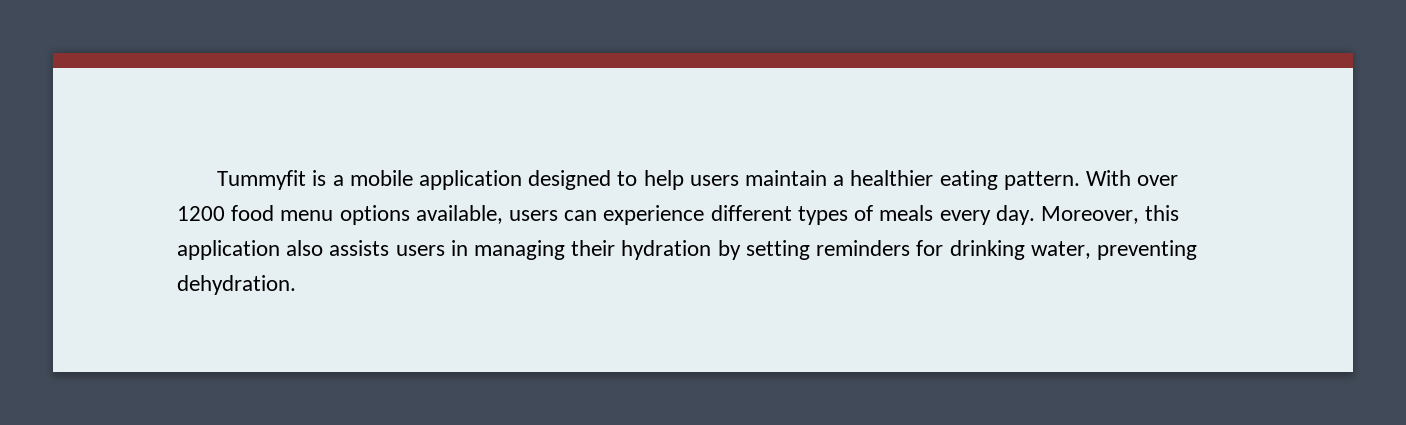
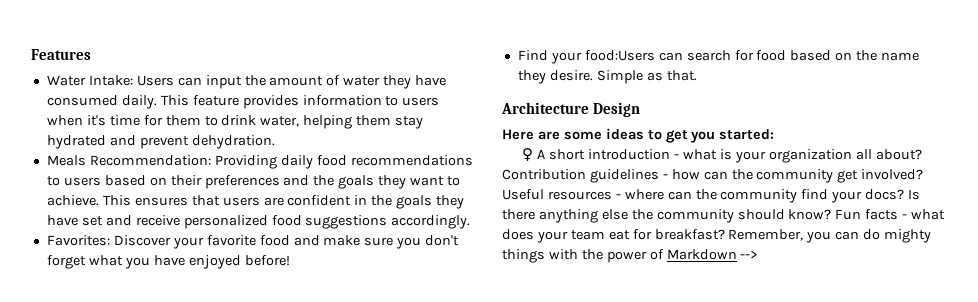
[217,170,1179,190] [177,205,1180,225] [177,240,1197,260] [177,275,296,295] Tummyfit is a mobile application designed to help users maintain a healthier eating pattern. With over 1200 food menu options available, users can experience different types of meals every day. Moreover, this application also assists users in managing their hydration by setting reminders for drinking water, preventing dehydration. -> [31,49,91,60] [46,75,447,89] [46,95,440,109] [46,115,424,129] [46,135,275,149] [46,155,473,169] [46,175,461,189] [46,195,465,209] [46,215,471,229] [46,235,460,249] [46,255,290,269] [517,50,920,64] [517,70,697,84] [501,102,641,117] [502,128,775,143] [522,148,922,163] [502,169,924,183] [502,189,921,203] [502,209,946,223] [502,229,932,243] [502,249,759,263] Features // Water Intake: Users can input the amount of water they have consumed daily. This feature provides information to users when it's time for them to drink water, helping them stay hydrated and prevent dehydration. // Meals Recommendation: Providing daily food recommendations to users based on their preferences and the goals they want to achieve. This ensures that users are confident in the goals they have set and receive personalized food suggestions accordingly. // Favorites: Discover your favorite food and make sure you don't forget what you have enjoyed before! // Find your food:Users can search for food based on the name they desire. Simple as that. // Architecture Design // Here are some ideas to get you started: // ♀ A short introduction - what is your organization all about? Contribution guidelines - how can the community get involved? Useful resources - where can the community find your docs? Is there anything else the community should know? Fun facts - what does your team eat for breakfast? Remember, you can do mighty things with the power of Markdown -->

